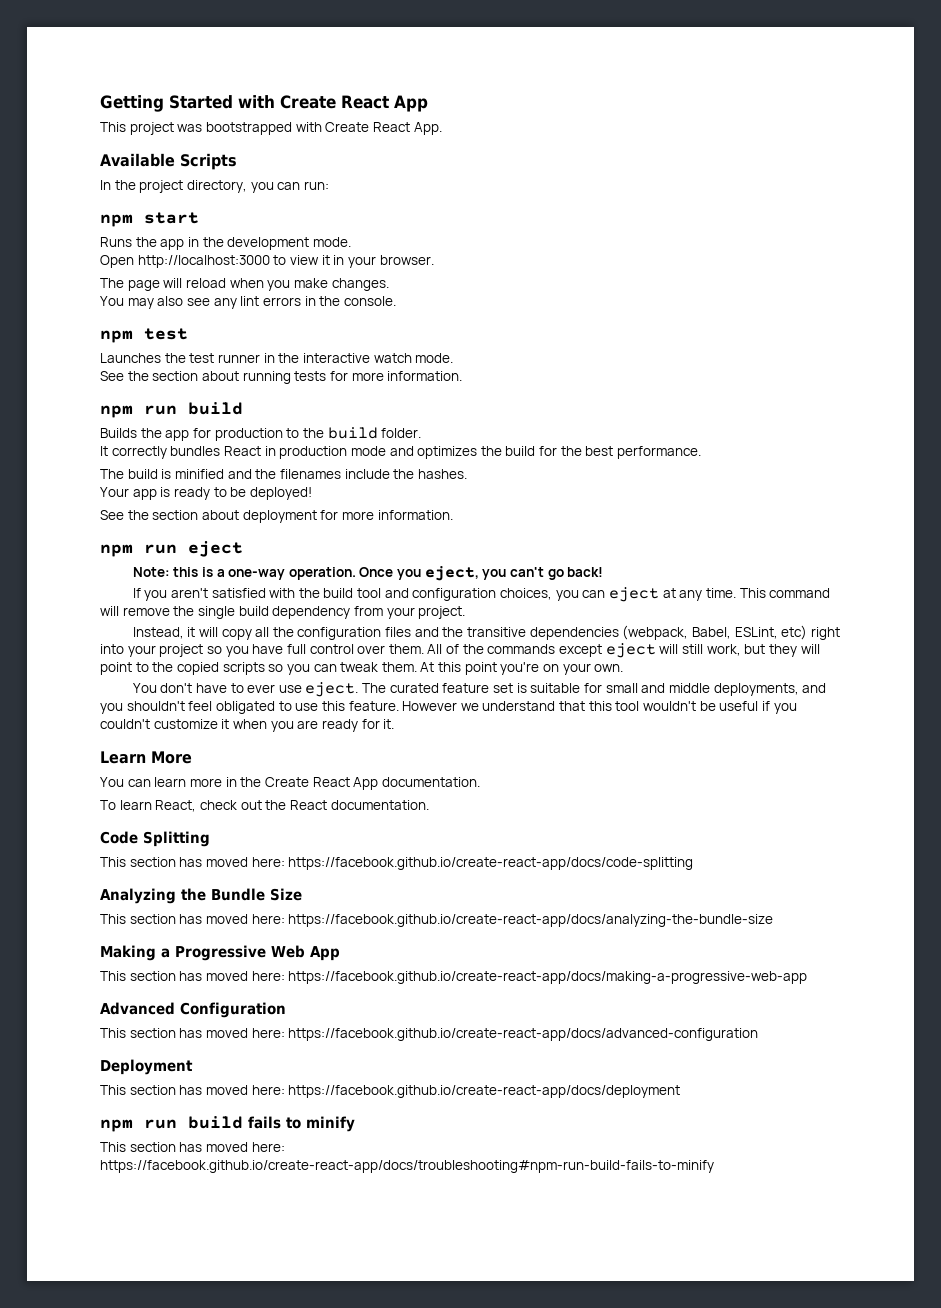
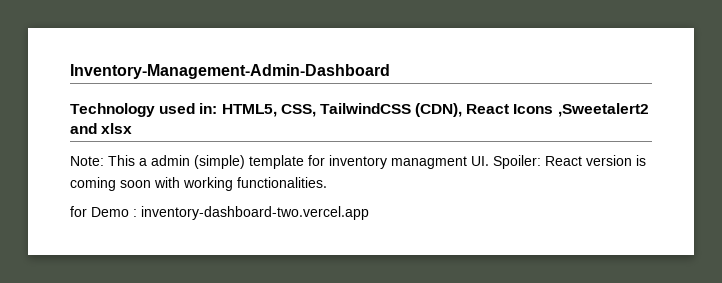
[100,95,428,112] [100,122,442,135] [100,153,237,170] [100,180,329,193] [100,212,199,227] [100,237,351,250] [100,255,434,268] [100,278,389,291] [100,296,396,309] [100,328,188,343] [100,353,454,363] [100,371,463,384] [100,402,243,418] [100,427,422,441] [100,446,702,459] [100,469,467,479] [100,487,312,500] [100,510,453,523] [100,541,243,557] [132,566,604,581] [132,587,831,602] [100,606,466,619] [132,625,840,640] [100,643,820,658] [100,662,624,675] [132,682,827,697] [100,701,797,714] [100,719,395,732] [100,751,192,764] [100,777,480,790] [100,800,429,812] [100,831,210,847] [100,857,694,870] [100,888,302,904] [100,914,774,927] [100,945,340,961] [100,971,808,984] [100,1002,286,1018] [100,1028,759,1041] [100,1059,193,1075] [100,1085,681,1098] [100,1116,355,1132] [100,1142,285,1152] [100,1160,714,1173] Getting Started with Create React App // This project was bootstrapped with Create React App. // Available Scripts // In the project directory, you can run: // npm start // Runs the app in the development mode. // Open http://localhost:3000 to view it in your browser. // The page will reload when you make changes. // You may also see any lint errors in the console. // npm test // Launches the test runner in the interactive watch mode. // See the section about running tests for more information. // npm run build // Builds the app for production to the build folder. // It correctly bundles React in production mode and optimizes the build for the best performance. // The build is minified and the filenames include the hashes. // Your app is ready to be deployed! // See the section about deployment for more information. // npm run eject // Note: this is a one-way operation. Once you eject, you can't go back! // If you aren't satisfied with the build tool and configuration choices, you can eject at any time. This command will remove the single build dependency from your project. // Instead, it will copy all the configuration files and the transitive dependencies (webpack, Babel, ESLint, etc) right into your project so you have full control over them. All of the commands except eject will still work, but they will point to the copied scripts so you can tweak them. At this point you're on your own. // You don't have to ever use eject. The curated feature set is suitable for small and middle deployments, and you shouldn't feel obligated to use this feature. However we understand that this tool wouldn't be useful if you couldn't customize it when you are ready for it. // Learn More // You can learn more in the Create React App documentation. // To learn React, check out the React documentation. // Code Splitting // This section has moved here: https://facebook.github.io/create-react-app/docs/code-splitting // Analyzing the Bundle Size // This section has moved here: https://facebook.github.io/create-react-app/docs/analyzing-the-bundle-size // Making a Progressive Web App // This section has moved here: https://facebook.github.io/create-react-app/docs/making-a-progressive-web-app // Advanced Configuration // This section has moved here: https://facebook.github.io/create-react-app/docs/advanced-configuration // Deployment // This section has moved here: https://facebook.github.io/create-react-app/docs/deployment // npm run build fails to minify // This section has moved here: https://facebook.github.io/create-react-app/docs/troubleshooting#npm-run-build-fails-to-minify -> [70,64,390,79] [70,103,649,117] [70,123,133,134] [70,155,646,169] [70,177,327,191] [70,206,369,220] Inventory-Management-Admin-Dashboard // Technology used in: HTML5, CSS, TailwindCSS (CDN), React Icons ,Sweetalert2 and xlsx // Note: This a admin (simple) template for inventory managment UI. Spoiler: React version is coming soon with working functionalities. // for Demo : inventory-dashboard-two.vercel.app

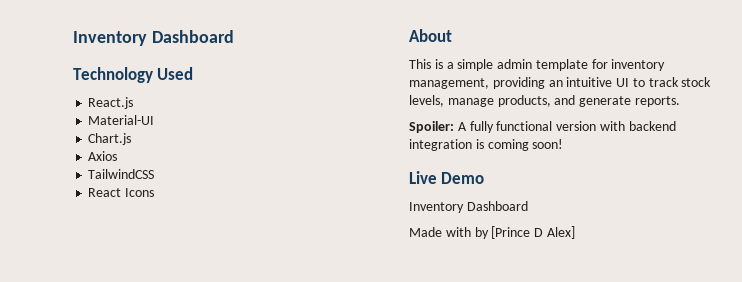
[70,64,390,79] Inventory-Management-Admin-Dashboard -> [73,30,234,46] Inventory Dashboard
[159,103,316,117] used in: HTML5, CSS, -> [157,67,194,80] [88,97,134,109] [88,115,155,125] [88,133,132,145] [88,151,118,161] Used // React.js // Material-UI // Chart.js // Axios //
[415,103,463,117] (CDN), -> (155, 174) //
[557,103,649,117] [70,123,133,134] [70,155,646,169] [70,177,327,191] [70,206,369,220] ,Sweetalert2 and xlsx // Note: This a admin (simple) template for inventory managment UI. Spoiler: React version is coming soon with working functionalities. // for Demo : inventory-dashboard-two.vercel.app -> [409,29,452,42] [409,59,666,71] [409,77,712,89] [409,95,680,107] [409,121,676,133] [409,139,564,151] [409,171,485,184] [409,201,528,213] [409,226,575,239] // About // This is a simple admin template for inventory management, providing an intuitive UI to track stock levels, manage products, and generate reports. // Spoiler: A fully functional version with backend integration is coming soon! // Live Demo // Inventory Dashboard // Made with by [Prince D Alex]

